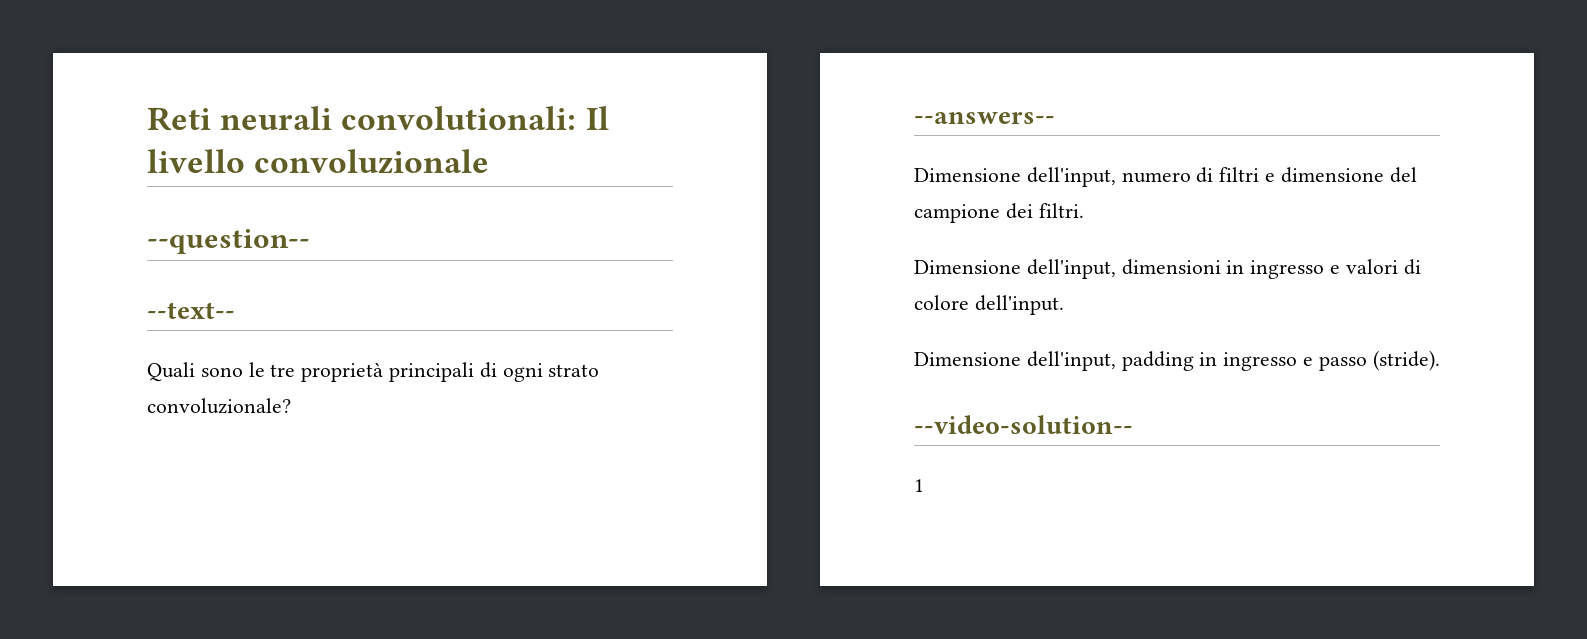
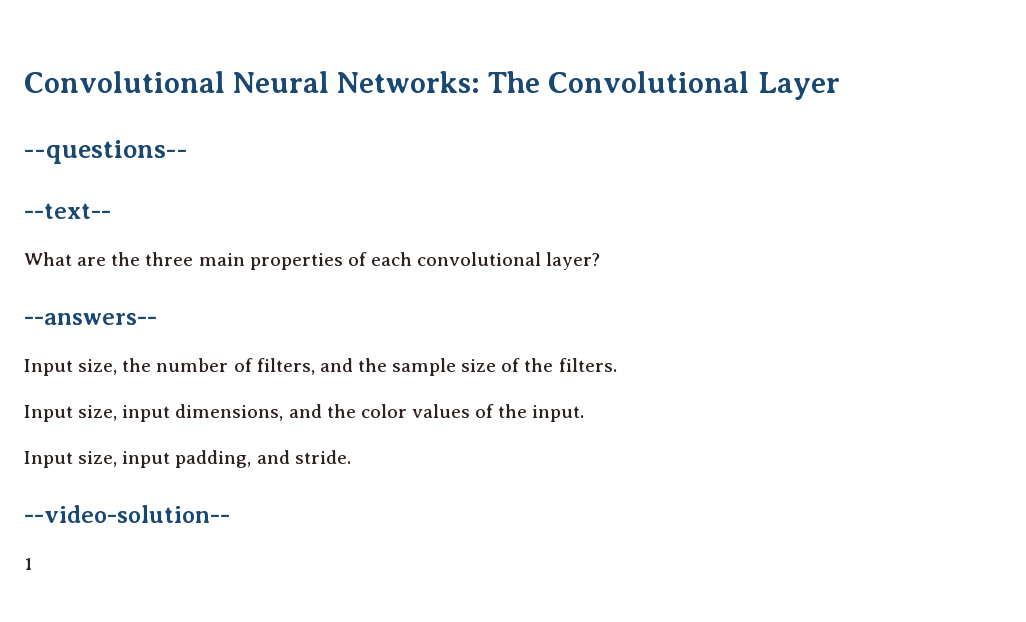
[147,106,609,131] [147,149,490,174] [147,229,310,254] [147,302,235,319] [147,362,600,382] [147,398,291,414] [914,112,1055,124] [914,167,1417,187] [914,203,1084,223] [914,259,1421,279] [914,295,1064,315] [914,350,1440,371] Reti neurali convolutionali: Il livello convoluzionale // --question-- // --text-- // Quali sono le tre proprietà principali di ogni strato convoluzionale? // --answers-- // Dimensione dell'input, numero di filtri e dimensione del campione dei filtri. // Dimensione dell'input, dimensioni in ingresso e valori di colore dell'input. // Dimensione dell'input, padding in ingresso e passo (stride). -> [24,71,840,100] [24,140,188,164] [24,203,111,219] [24,252,601,270] [24,313,157,325] [24,358,617,376] [24,404,585,422] [24,450,351,468] Convolutional Neural Networks: The Convolutional Layer // --questions-- // --text-- // What are the three main properties of each convolutional layer? // --answers-- // Input size, the number of filters, and the sample size of the filters. // Input size, input dimensions, and the color values of the input. // Input size, input padding, and stride.

